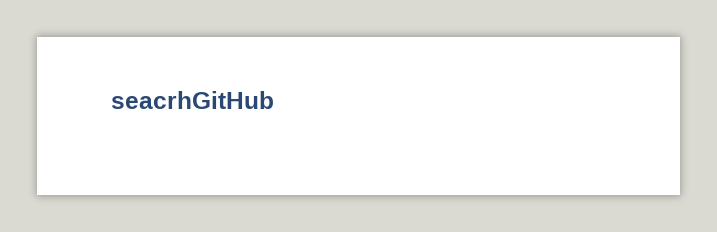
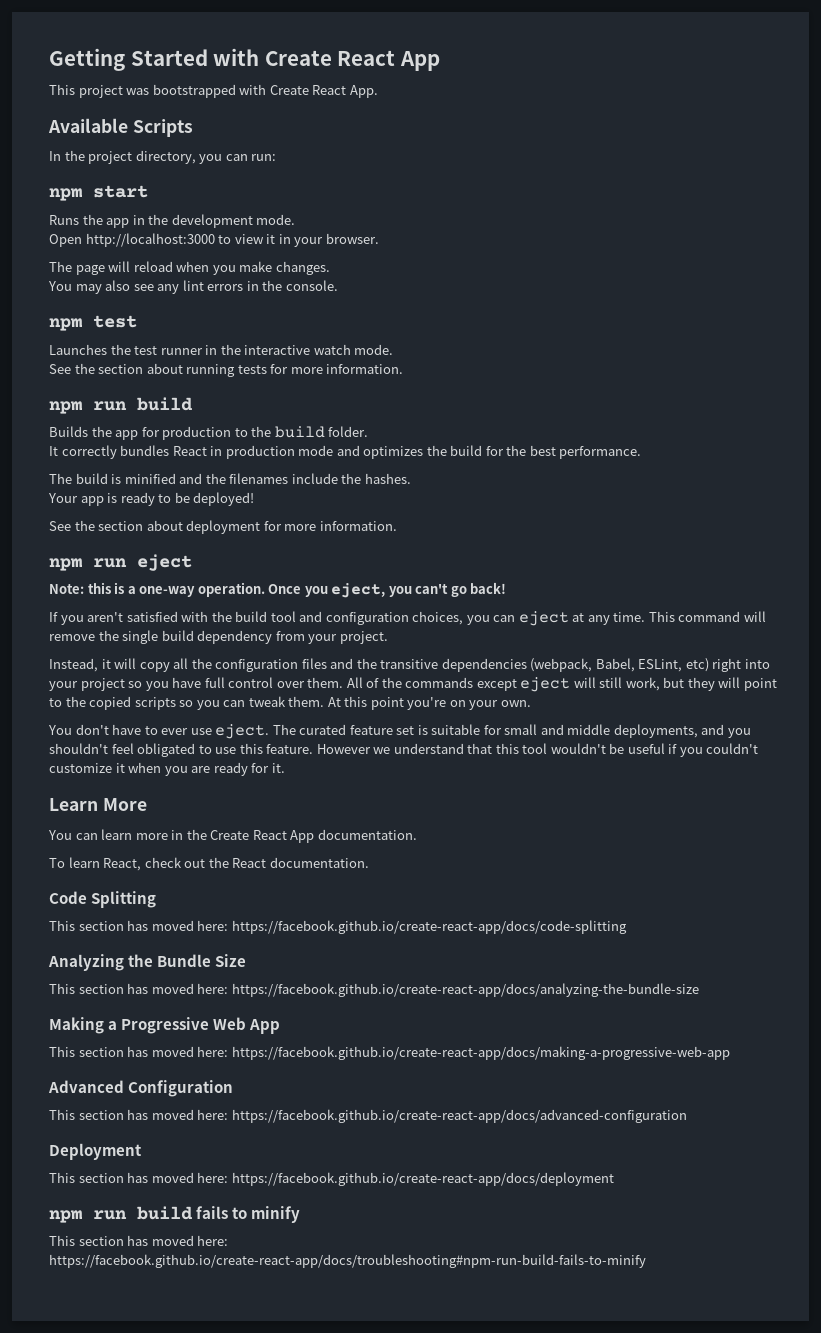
[111,91,274,109] seacrhGitHub -> [49,48,440,71] [49,84,378,98] [48,118,193,137] [49,150,277,164] [49,185,148,201] [49,214,296,228] [49,233,379,247] [49,261,330,275] [48,280,338,294] [49,315,137,331] [49,344,394,355] [49,363,404,377] [49,397,193,414] [49,426,369,440] [49,445,642,459] [49,473,411,484] [48,492,255,506] [49,520,397,534] [49,554,192,571] [49,582,507,598] [49,611,766,626] [49,630,388,644] [49,658,770,672] [49,677,777,692] [49,696,531,710] [48,724,751,739] [49,743,759,757] [49,762,285,776] [49,798,147,811] [48,829,417,843] [49,857,369,871] [49,891,157,908] [49,920,627,934] [48,954,247,971] [49,983,699,997] [49,1017,281,1034] [49,1046,730,1060] [48,1080,234,1097] [49,1109,687,1123] [49,1143,142,1160] [49,1172,614,1186] [49,1206,301,1223] [49,1235,229,1246] [49,1254,646,1268] Getting Started with Create React App // This project was bootstrapped with Create React App. // Available Scripts // In the project directory, you can run: // npm start // Runs the app in the development mode. // Open http://localhost:3000 to view it in your browser. // The page will reload when you make changes. // You may also see any lint errors in the console. // npm test // Launches the test runner in the interactive watch mode. // See the section about running tests for more information. // npm run build // Builds the app for production to the build folder. // It correctly bundles React in production mode and optimizes the build for the best performance. // The build is minified and the filenames include the hashes. // Your app is ready to be deployed! // See the section about deployment for more information. // npm run eject // Note: this is a one-way operation. Once you eject, you can't go back! // If you aren't satisfied with the build tool and configuration choices, you can eject at any time. This command will remove the single build dependency from your project. // Instead, it will copy all the configuration files and the transitive dependencies (webpack, Babel, ESLint, etc) right into your project so you have full control over them. All of the commands except eject will still work, but they will point to the copied scripts so you can tweak them. At this point you're on your own. // You don't have to ever use eject. The curated feature set is suitable for small and middle deployments, and you shouldn't feel obligated to use this feature. However we understand that this tool wouldn't be useful if you couldn't customize it when you are ready for it. // Learn More // You can learn more in the Create React App documentation. // To learn React, check out the React documentation. // Code Splitting // This section has moved here: https://facebook.github.io/create-react-app/docs/code-splitting // Analyzing the Bundle Size // This section has moved here: https://facebook.github.io/create-react-app/docs/analyzing-the-bundle-size // Making a Progressive Web App // This section has moved here: https://facebook.github.io/create-react-app/docs/making-a-progressive-web-app // Advanced Configuration // This section has moved here: https://facebook.github.io/create-react-app/docs/advanced-configuration // Deployment // This section has moved here: https://facebook.github.io/create-react-app/docs/deployment // npm run build fails to minify // This section has moved here: https://facebook.github.io/create-react-app/docs/troubleshooting#npm-run-build-fails-to-minify

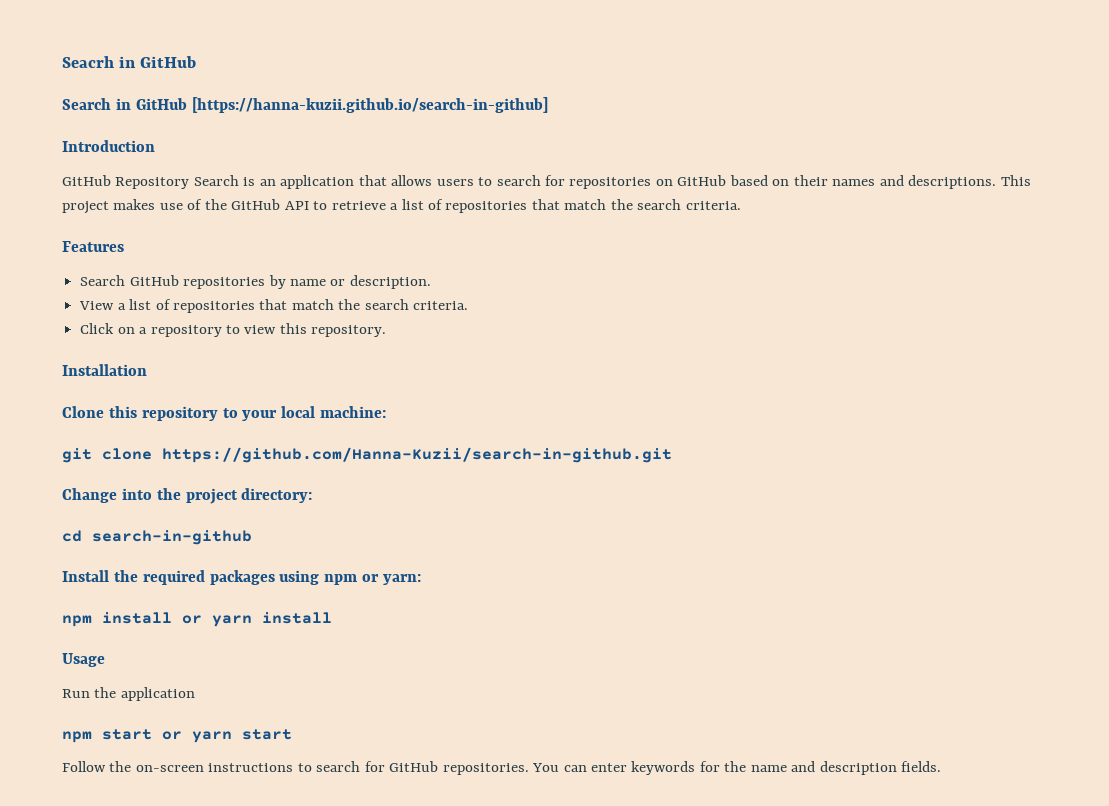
[49,48,440,71] [49,84,378,98] [48,118,193,137] [49,150,277,164] [49,185,148,201] [49,214,296,228] [49,233,379,247] [49,261,330,275] [48,280,338,294] [49,315,137,331] [49,344,394,355] [49,363,404,377] [49,397,193,414] [49,426,369,440] [49,445,642,459] [49,473,411,484] [48,492,255,506] [49,520,397,534] [49,554,192,571] [49,582,507,598] [49,611,766,626] [49,630,388,644] [49,658,770,672] [49,677,777,692] [49,696,531,710] [48,724,751,739] [49,743,759,757] [49,762,285,776] [49,798,147,811] [48,829,417,843] [49,857,369,871] [49,891,157,908] [49,920,627,934] [48,954,247,971] [49,983,699,997] [49,1017,281,1034] [49,1046,730,1060] [48,1080,234,1097] [49,1109,687,1123] [49,1143,142,1160] [49,1172,614,1186] [49,1206,301,1223] [49,1235,229,1246] [49,1254,646,1268] Getting Started with Create React App // This project was bootstrapped with Create React App. // Available Scripts // In the project directory, you can run: // npm start // Runs the app in the development mode. // Open http://localhost:3000 to view it in your browser. // The page will reload when you make changes. // You may also see any lint errors in the console. // npm test // Launches the test runner in the interactive watch mode. // See the section about running tests for more information. // npm run build // Builds the app for production to the build folder. // It correctly bundles React in production mode and optimizes the build for the best performance. // The build is minified and the filenames include the hashes. // Your app is ready to be deployed! // See the section about deployment for more information. // npm run eject // Note: this is a one-way operation. Once you eject, you can't go back! // If you aren't satisfied with the build tool and configuration choices, you can eject at any time. This command will remove the single build dependency from your project. // Instead, it will copy all the configuration files and the transitive dependencies (webpack, Babel, ESLint, etc) right into your project so you have full control over them. All of the commands except eject will still work, but they will point to the copied scripts so you can tweak them. At this point you're on your own. // You don't have to ever use eject. The curated feature set is suitable for small and middle deployments, and you shouldn't feel obligated to use this feature. However we understand that this tool wouldn't be useful if you couldn't customize it when you are ready for it. // Learn More // You can learn more in the Create React App documentation. // To learn React, check out the React documentation. // Code Splitting // This section has moved here: https://facebook.github.io/create-react-app/docs/code-splitting // Analyzing the Bundle Size // This section has moved here: https://facebook.github.io/create-react-app/docs/analyzing-the-bundle-size // Making a Progressive Web App // This section has moved here: https://facebook.github.io/create-react-app/docs/making-a-progressive-web-app // Advanced Configuration // This section has moved here: https://facebook.github.io/create-react-app/docs/advanced-configuration // Deployment // This section has moved here: https://facebook.github.io/create-react-app/docs/deployment // npm run build fails to minify // This section has moved here: https://facebook.github.io/create-react-app/docs/troubleshooting#npm-run-build-fails-to-minify -> [62,56,197,68] [62,97,548,113] [62,140,155,152] [62,175,1031,189] [62,199,741,214] [62,241,124,252] [80,275,431,289] [79,299,469,313] [80,323,387,337] [62,364,147,376] [62,406,387,421] [62,447,672,463] [62,488,313,504] [62,530,252,545] [62,570,422,585] [62,612,332,627] [62,653,105,667] [62,687,195,701] [62,729,292,743] [62,761,942,775] Seacrh in GitHub // Search in GitHub [https://hanna-kuzii.github.io/search-in-github] // Introduction // GitHub Repository Search is an application that allows users to search for repositories on GitHub based on their names and descriptions. This project makes use of the GitHub API to retrieve a list of repositories that match the search criteria. // Features // Search GitHub repositories by name or description. // View a list of repositories that match the search criteria. // Click on a repository to view this repository. // Installation // Clone this repository to your local machine: // git clone https://github.com/Hanna-Kuzii/search-in-github.git // Change into the project directory: // cd search-in-github // Install the required packages using npm or yarn: // npm install or yarn install // Usage // Run the application // npm start or yarn start // Follow the on-screen instructions to search for GitHub repositories. You can enter keywords for the name and description fields.

